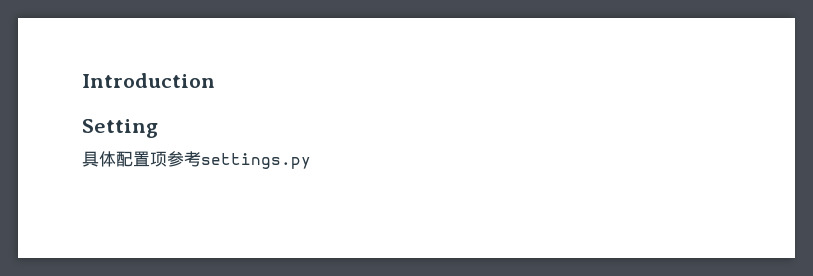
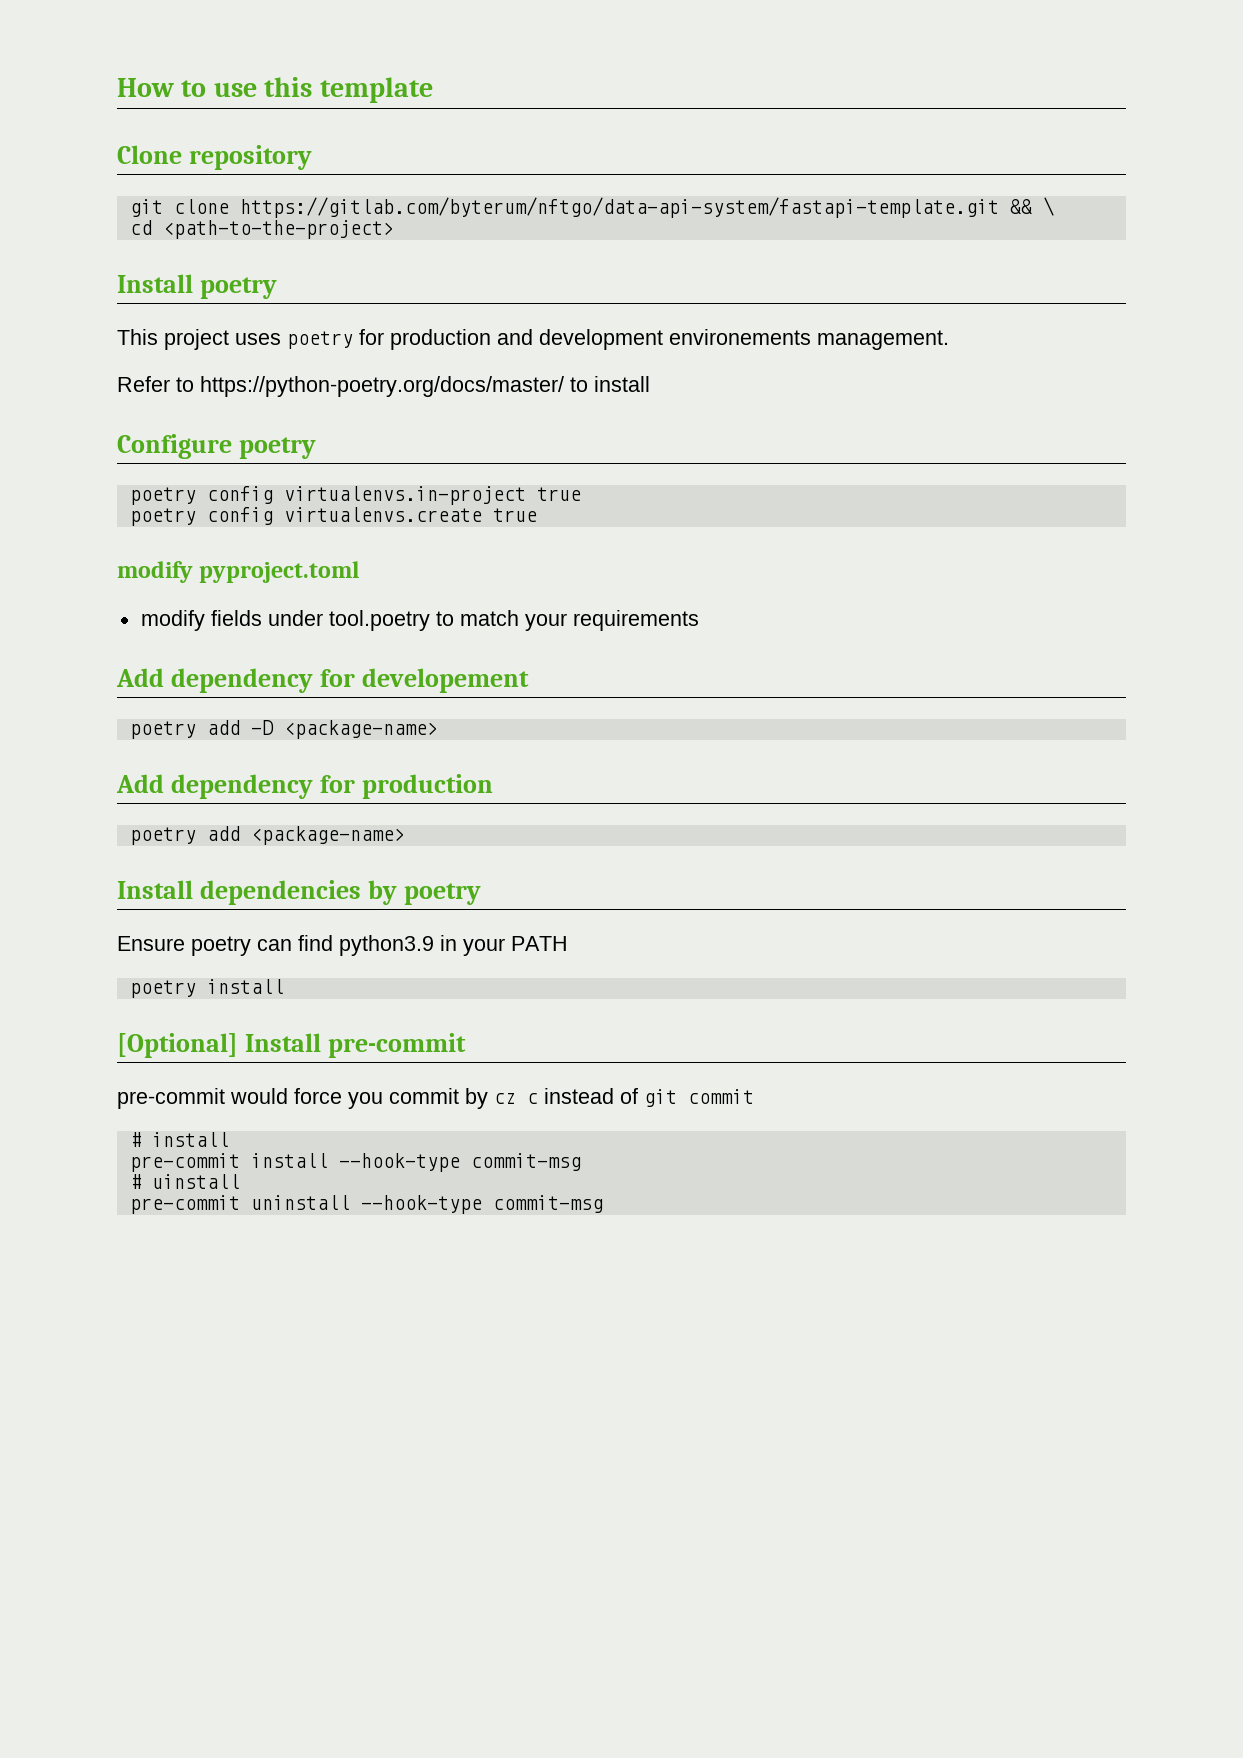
[82,73,215,88] [82,119,158,138] [82,151,311,169] Introduction // Setting // 具体配置项参考settings.py -> [117,77,433,103] [117,145,312,170] [129,197,1054,218] [129,220,394,239] [117,274,277,299] [117,329,949,350] [117,376,650,397] [117,434,316,459] [129,486,581,505] [129,507,537,526] [117,561,360,583] [140,610,699,631] [116,668,529,693] [129,720,438,739] [116,774,493,799] [129,826,405,845] [117,880,481,905] [117,935,568,956] [129,979,284,998] [117,1033,466,1058] [117,1088,754,1109] [129,1132,229,1147] [129,1153,581,1172] [129,1174,240,1189] [129,1195,603,1214] How to use this template // Clone repository // git clone https://gitlab.com/byterum/nftgo/data-api-system/fastapi-template.git && \ // cd <path-to-the-project> // Install poetry // This project uses poetry for production and development environements management. // Refer to https://python-poetry.org/docs/master/ to install // Configure poetry // poetry config virtualenvs.in-project true // poetry config virtualenvs.create true // modify pyproject.toml // modify fields under tool.poetry to match your requirements // Add dependency for developement // poetry add -D <package-name> // Add dependency for production // poetry add <package-name> // Install dependencies by poetry // Ensure poetry can find python3.9 in your PATH // poetry install // [Optional] Install pre-commit // pre-commit would force you commit by cz c instead of git commit // # install // pre-commit install --hook-type commit-msg // # uinstall // pre-commit uninstall --hook-type commit-msg

